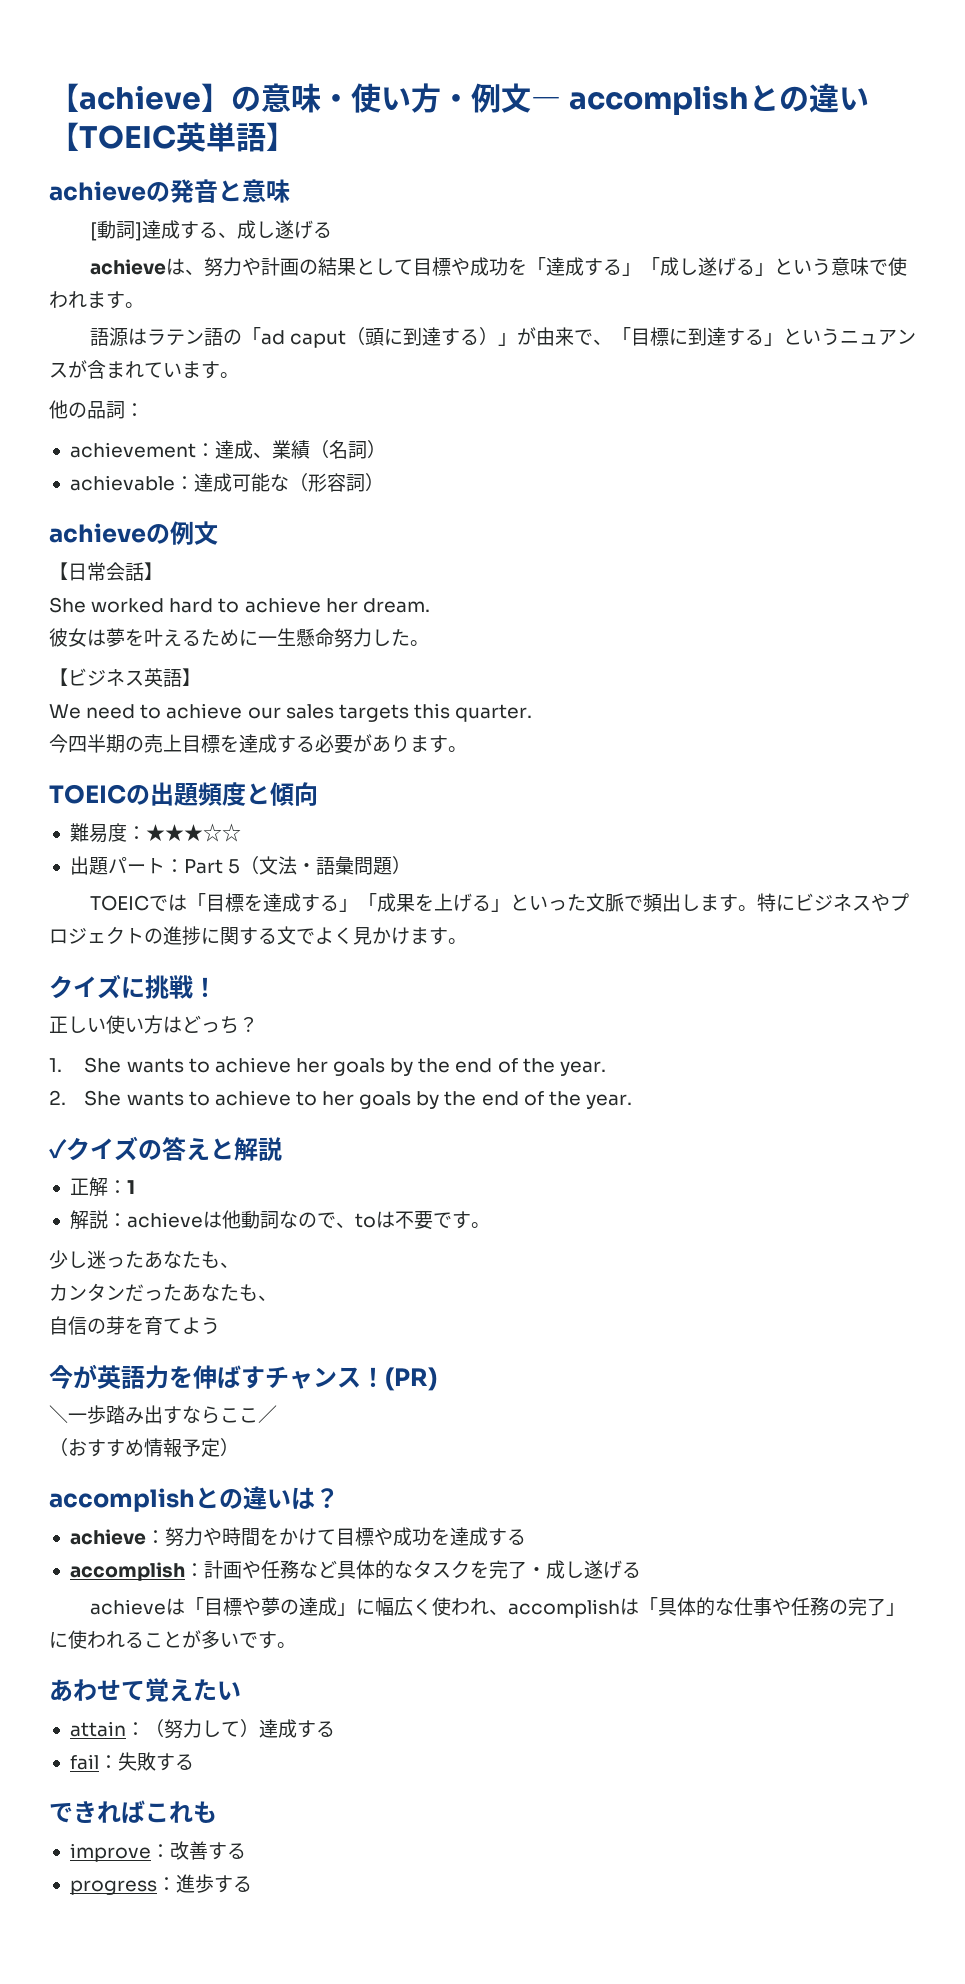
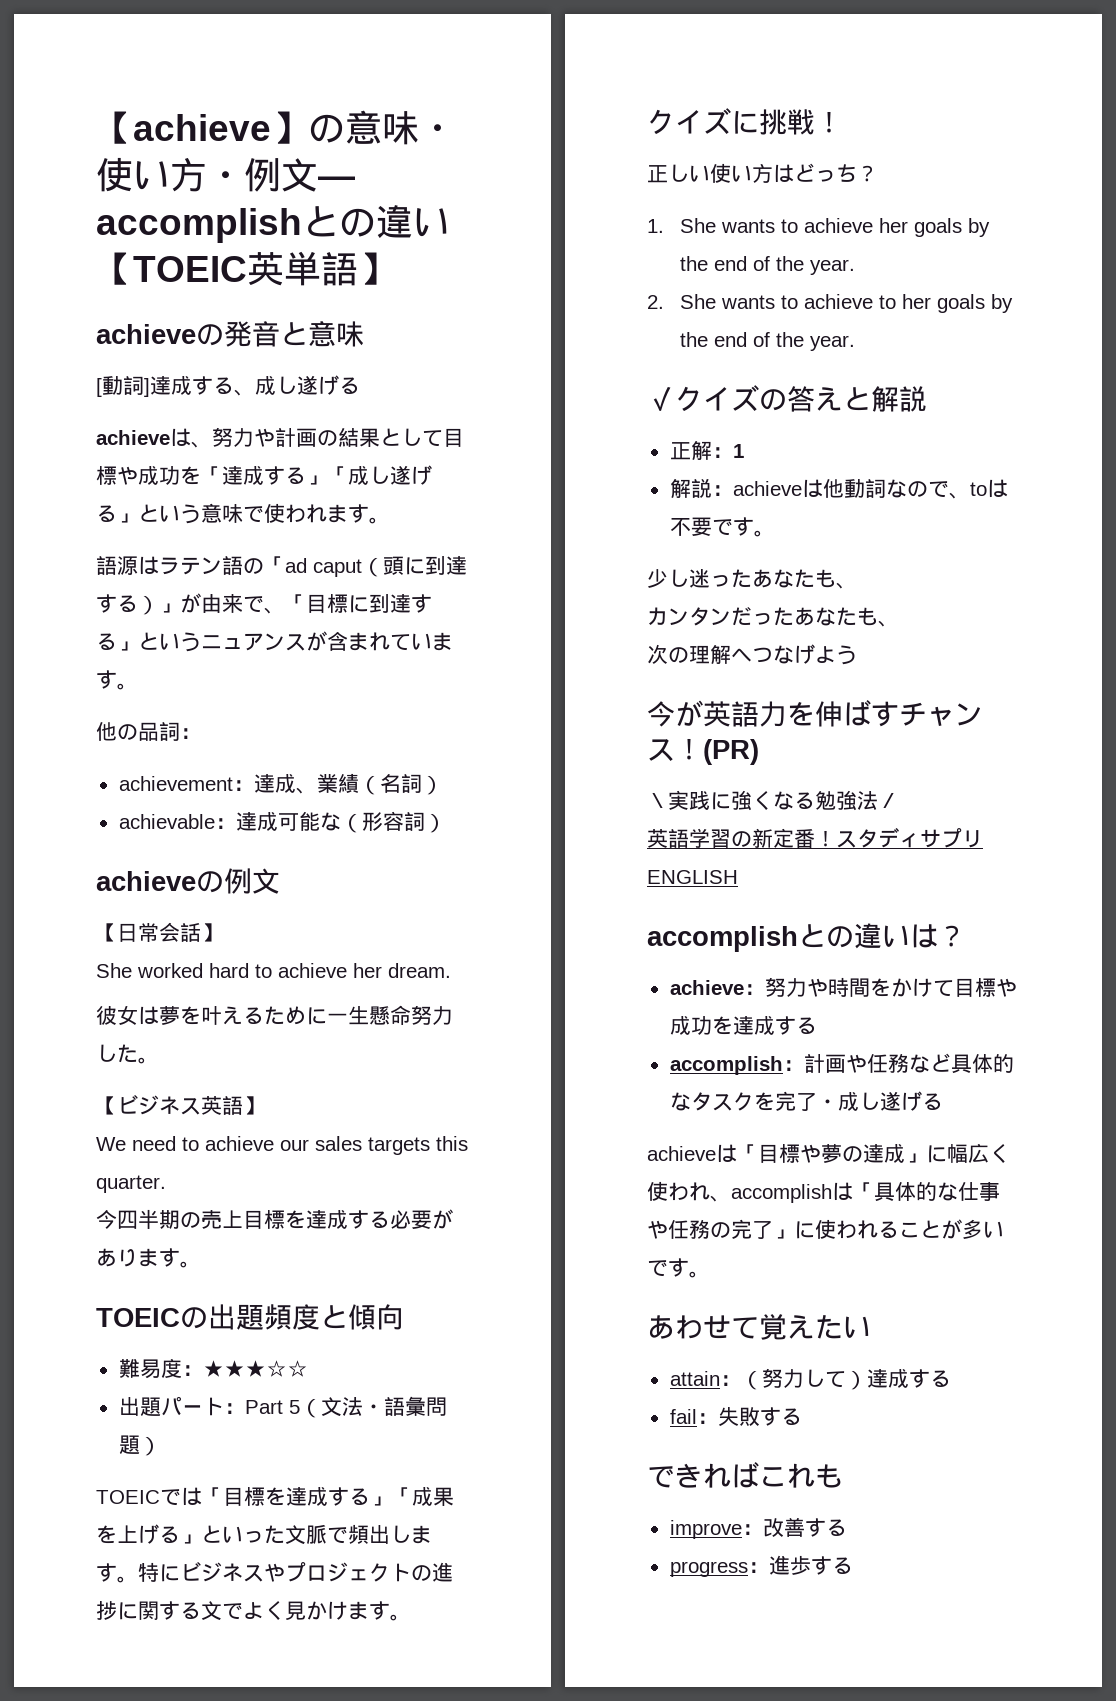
[49,1316,182,1335] 自信の芽を育て -> [647,644,815,664] 次の理解へつなげ
[68,1405,277,1424] [49,1438,239,1458] 一歩踏み出すならここ／ // （おすすめ情報予定） -> [668,790,899,811] [647,827,983,848] [647,870,738,884] 実践に強くなる勉強法／ // 英語学習の新定番！スタディサプリENGLISH

